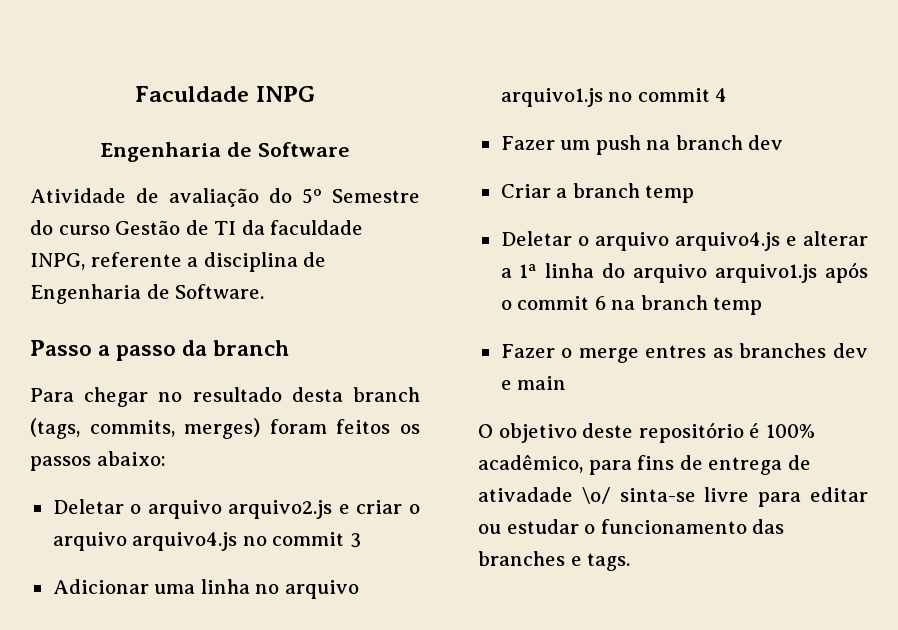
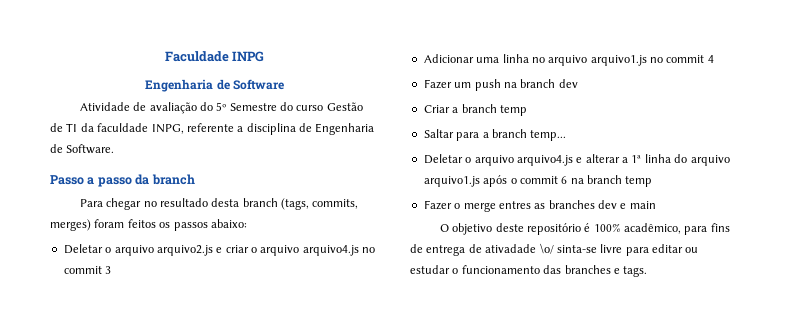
(695, 194) none -> [423,129,567,141] // Saltar para a branch temp...

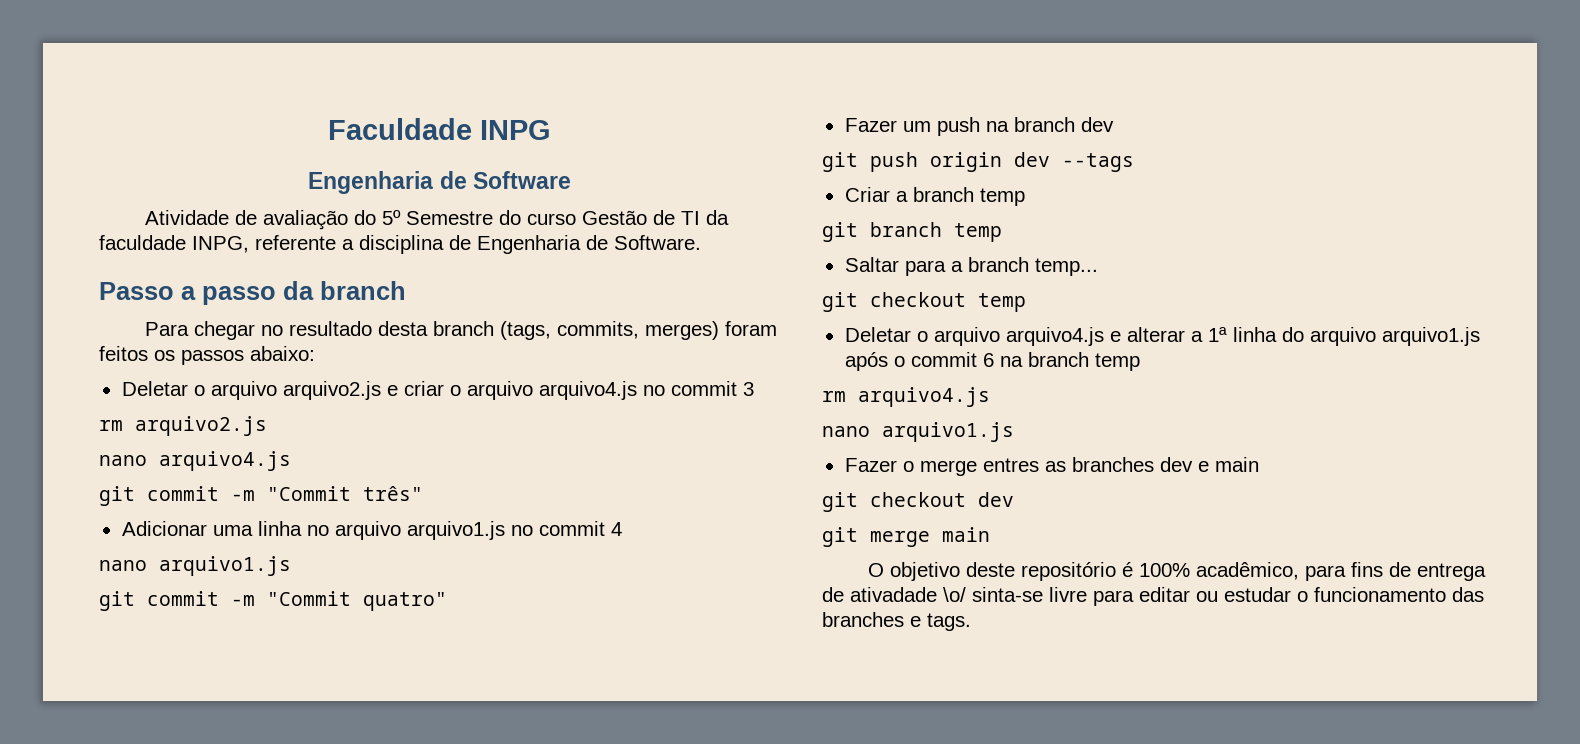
(112, 270) none -> [99,416,267,436] [99,451,291,471] [99,486,423,506] // rm arquivo2.js // nano arquivo4.js // git commit -m "Commit três"
(714, 59) none -> [99,556,291,576] [99,591,447,611] // nano arquivo1.js // git commit -m "Commit quatro"
(578, 83) none -> [822,152,1134,172] // git push origin dev --tags
(527, 110) none -> [822,222,1002,242] // git branch temp
(567, 135) none -> [822,292,1026,312] // git checkout temp
(653, 181) none -> [822,387,990,407] [822,422,1014,442] // rm arquivo4.js // nano arquivo1.js
(656, 205) none -> [822,492,1014,512] [822,527,990,547] // git checkout dev // git merge main

